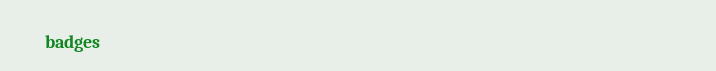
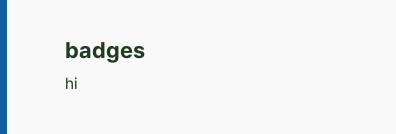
(100, 43) none -> [65,77,77,89] // hi

